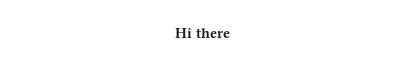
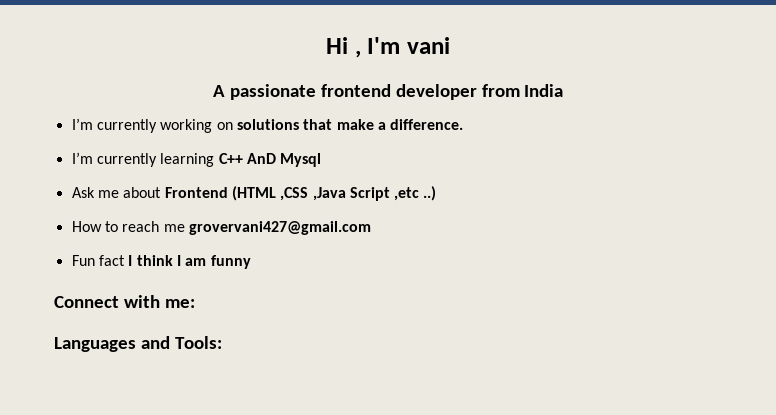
[196,28,230,38] there -> [354,37,451,58] [212,84,564,100] [71,118,464,133] [71,152,322,167] [71,186,437,201] [71,221,371,235] [71,255,251,269] [54,295,195,308] [54,336,222,352] , I'm vani // A passionate frontend developer from India // I’m currently working on solutions that make a difference. // I’m currently learning C++ AnD Mysql // Ask me about Frontend (HTML ,CSS ,Java Script ,etc ..) // How to reach me grovervani427@gmail.com // Fun fact I think I am funny // Connect with me: // Languages and Tools:

